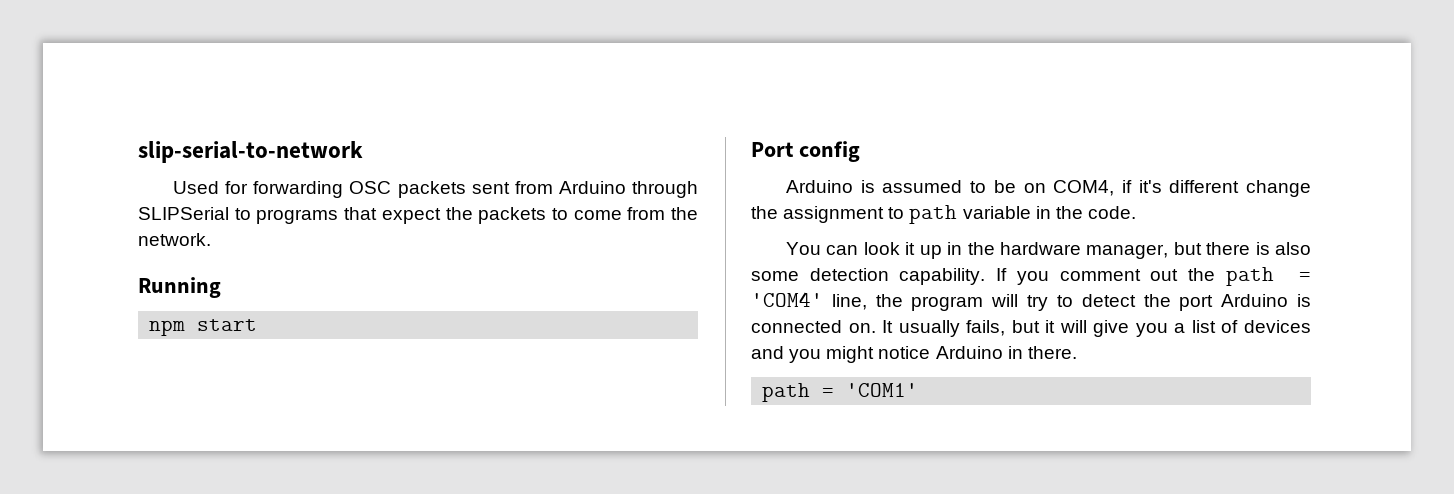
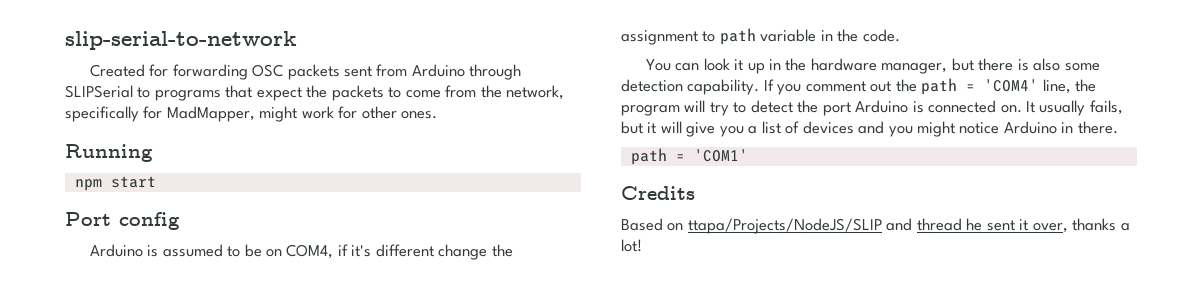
[173,181,220,194] Used -> [89,64,145,77] Created
[138,233,211,246] network. -> [506,85,565,100] [65,106,438,122] network, specifically for MadMapper, might work for other ones.
(919, 390) none -> [621,186,695,200] [621,218,1130,234] [621,239,642,252] // Credits // Based on ttapa/Projects/NodeJS/SLIP and thread he sent it over, thanks a lot!

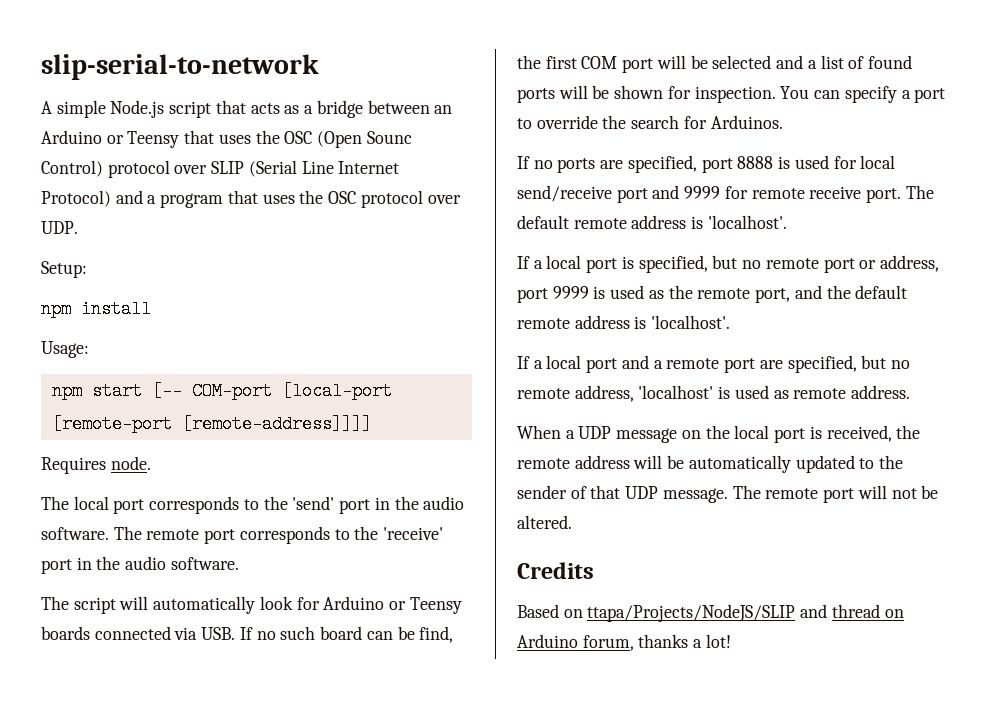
[89,64,522,80] [65,85,565,101] [65,106,438,122] [65,144,153,162] [74,176,156,191] [65,212,180,230] [89,244,513,260] [621,28,900,45] [645,58,1100,74] [621,78,1097,95] [621,100,1123,116] [621,121,1118,137] [630,148,748,165] Created for forwarding OSC packets sent from Arduino through SLIPSerial to programs that expect the packets to come from the network, specifically for MadMapper, might work for other ones. // Running // npm start // Port config // Arduino is assumed to be on COM4, if it's different change the assignment to path variable in the code. // You can look it up in the hardware manager, but there is also some detection capability. If you comment out the path = 'COM4' line, the program will try to detect the port Arduino is connected on. It usually fails, but it will give you a list of devices and you might notice Arduino in there. // path = 'COM1' -> [41,100,453,118] [41,130,412,148] [41,160,400,178] [41,190,461,208] [41,221,78,234] [41,261,87,278] [41,300,151,318] [41,341,89,358] [51,382,392,400] [51,415,372,433] [41,456,151,474] [41,496,465,514] [41,526,444,544] [41,556,239,574] [41,596,462,614] [41,626,454,643] [517,55,912,73] [517,85,946,103] [517,115,783,129] [517,155,896,173] [517,185,934,203] [517,215,787,229] [517,255,939,273] [517,285,908,303] [517,315,731,329] [517,355,910,373] [517,385,911,402] [517,425,921,443] [517,455,904,473] [517,485,939,503] [517,515,572,529] A simple Node.js script that acts as a bridge between an Arduino or Teensy that uses the OSC (Open Sounc Control) protocol over SLIP (Serial Line Internet Protocol) and a program that uses the OSC protocol over UDP. // Setup: // npm install // Usage: // npm start [-- COM-port [local-port [remote-port [remote-address]]]] // Requires node. // The local port corresponds to the 'send' port in the audio software. The remote port corresponds to the 'receive' port in the audio software. // The script will automatically look for Arduino or Teensy boards connected via USB. If no such board can be find, the first COM port will be selected and a list of found ports will be shown for inspection. You can specify a port to override the search for Arduinos. // If no ports are specified, port 8888 is used for local send/receive port and 9999 for remote receive port. The default remote address is 'localhost'. // If a local port is specified, but no remote port or address, port 9999 is used as the remote port, and the default remote address is 'localhost'. // If a local port and a remote port are specified, but no remote address, 'localhost' is used as remote address. // When a UDP message on the local port is received, the remote address will be automatically updated to the sender of that UDP message. The remote port will not be altered.
[966,218,1068,233] he sent it over, -> [884,609,904,618] [517,634,634,651] on Arduino forum,

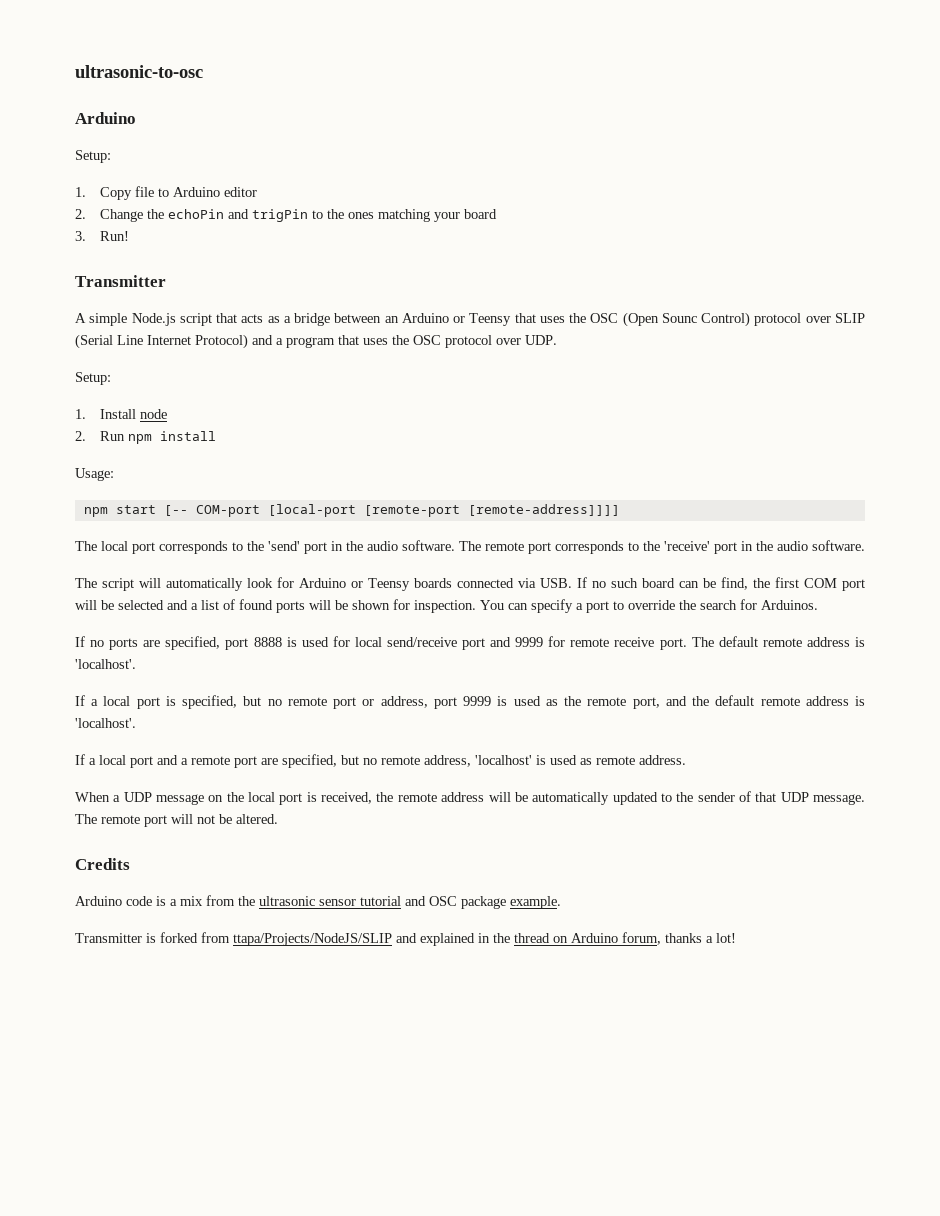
[41,54,319,80] slip-serial-to-network -> [75,65,203,78] [75,112,136,124] [75,150,111,163] [75,186,258,200] [75,209,498,222] [75,231,130,241] [75,275,166,287] ultrasonic-to-osc // Arduino // Setup: // 1. Copy file to Arduino editor // 2. Change the echoPin and trigPin to the ones matching your board // 3. Run! // Transmitter
(87, 269) none -> [75,409,168,419] [75,431,126,441] 1. Install node // 2. Run
[41,456,151,474] // Requires node. -> (620, 510) none
[517,604,828,622] Based on ttapa/Projects/NodeJS/SLIP and -> [75,895,561,909] [75,932,510,946] Arduino code is a mix from the ultrasonic sensor tutorial and OSC package example. // Transmitter is forked from ttapa/Projects/NodeJS/SLIP and explained in the

